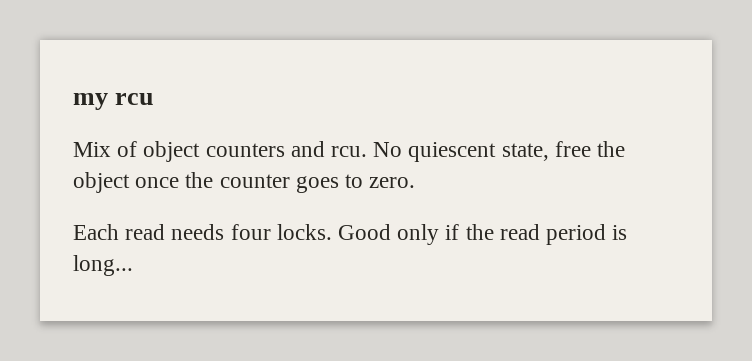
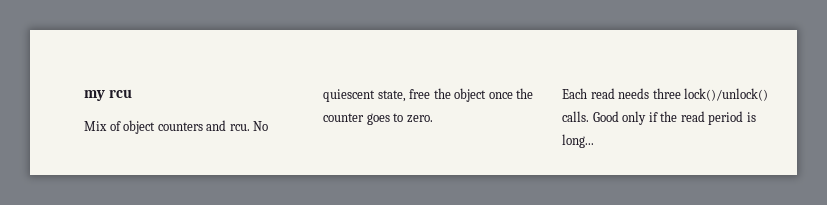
[230,224,332,240] four locks. -> [652,88,769,101] [562,111,589,122] three lock()/unlock() calls.

